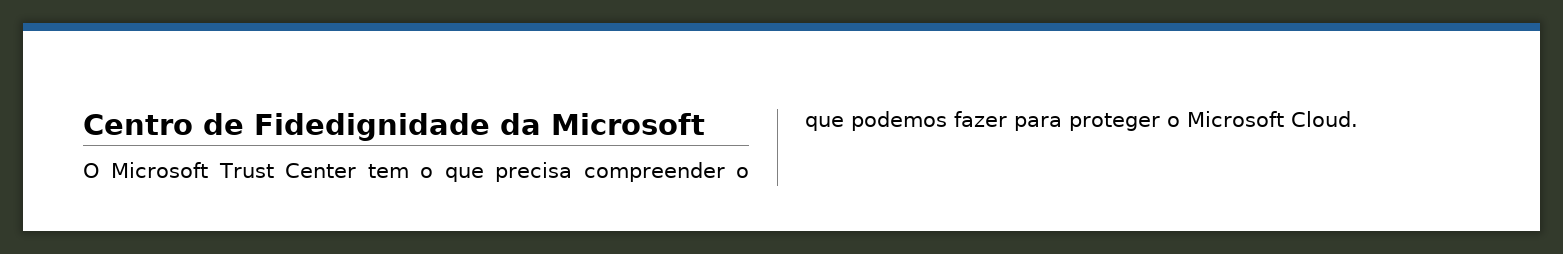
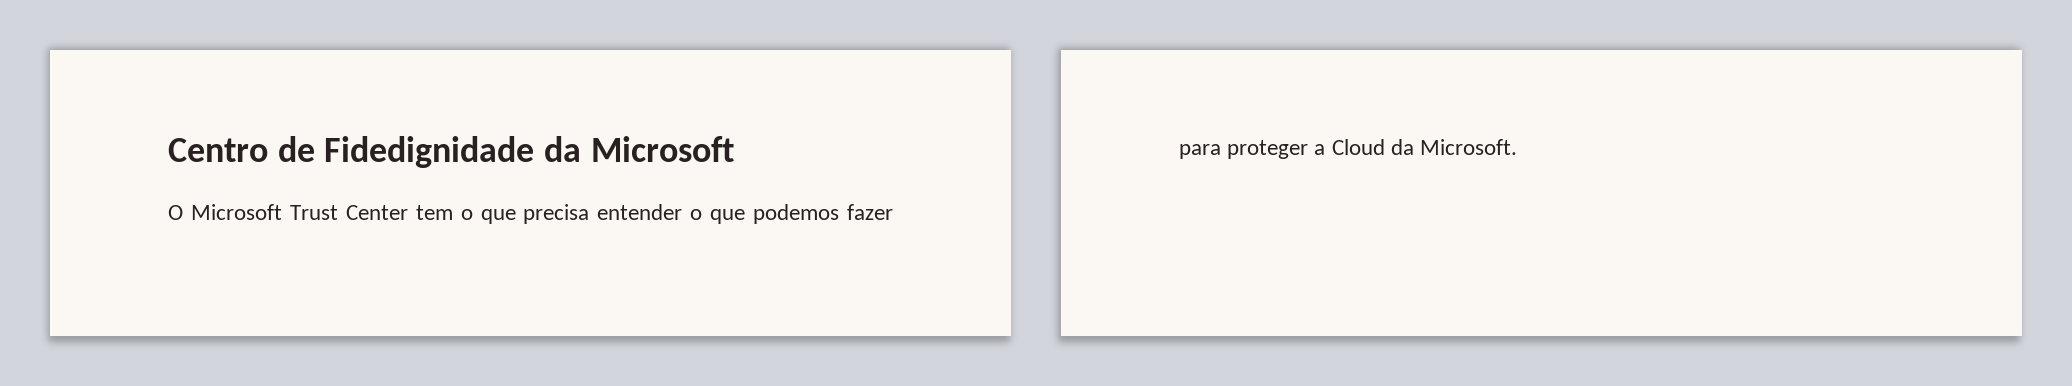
[583,162,725,182] compreender -> [597,204,683,220] entender
[1167,111,1358,127] o Microsoft Cloud. -> [1314,139,1518,155] a Cloud da Microsoft.

